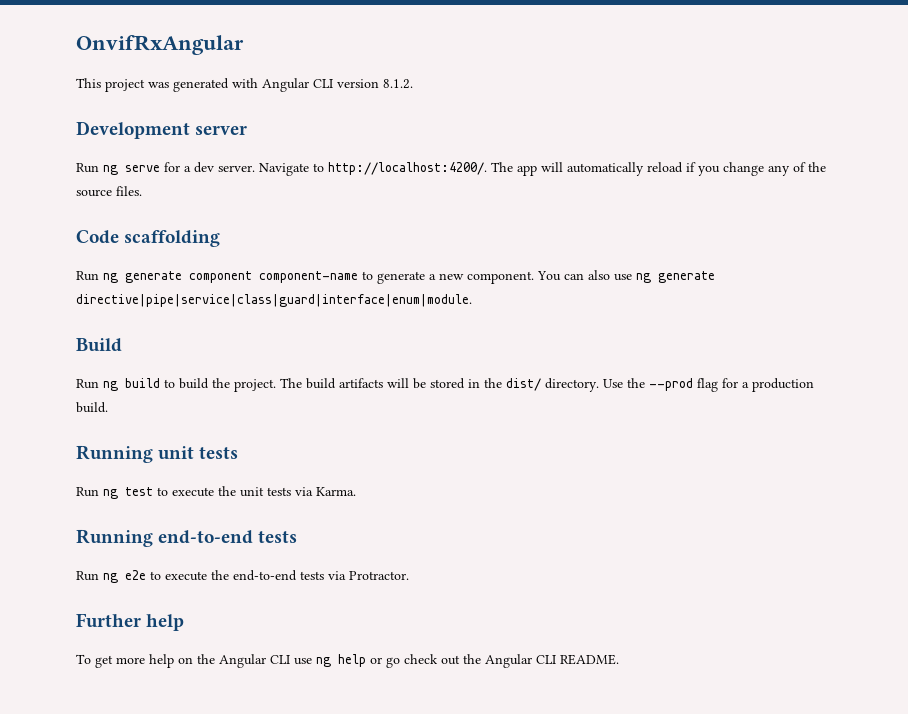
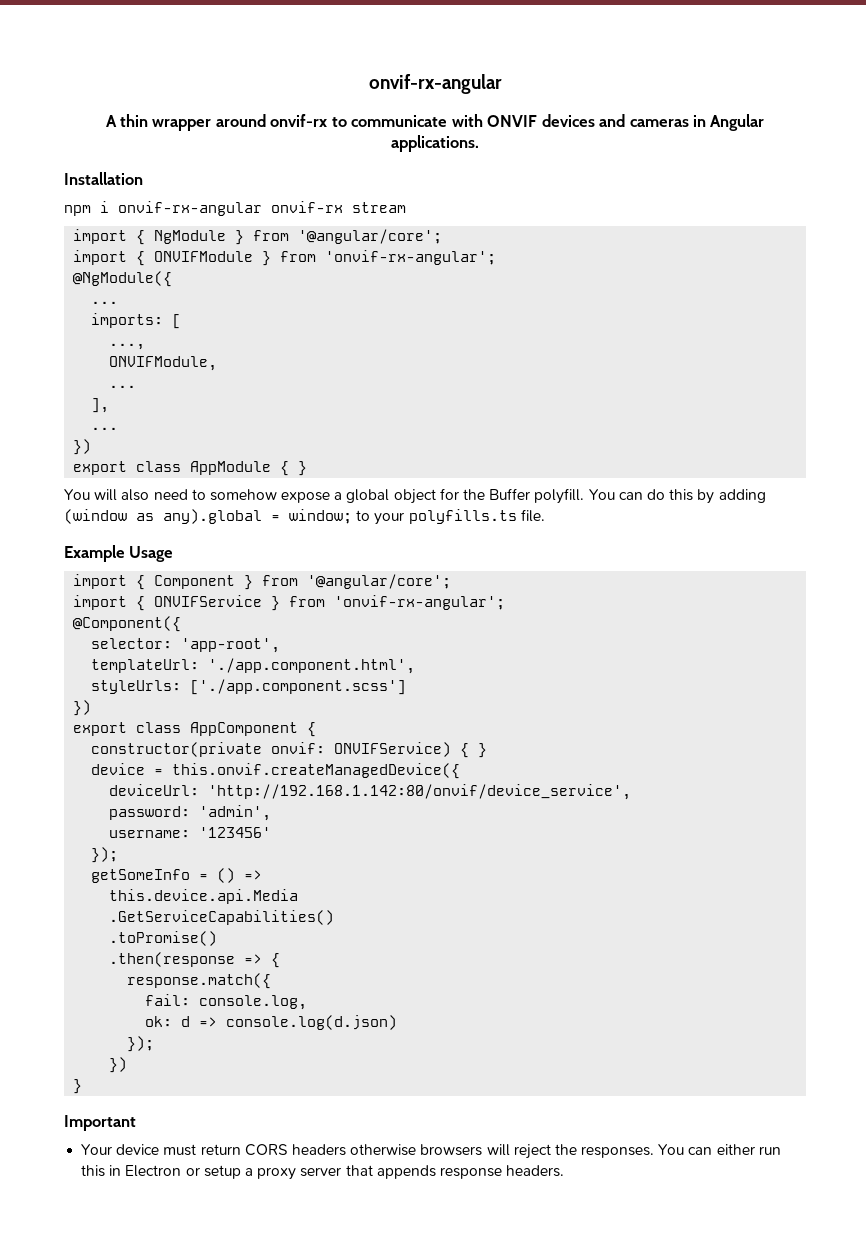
[76,35,244,55] [76,78,413,92] [76,121,248,139] [76,162,826,176] [76,186,142,197] [76,230,221,247] [76,270,715,284] [76,294,472,307] [76,338,122,352] [76,378,814,392] [76,402,108,413] [76,445,239,463] [76,486,356,499] [76,529,298,547] [76,570,409,583] [76,613,185,631] [76,654,619,668] OnvifRxAngular // This project was generated with Angular CLI version 8.1.2. // Development server // Run ng serve for a dev server. Navigate to http://localhost:4200/. The app will automatically reload if you change any of the source files. // Code scaffolding // Run ng generate component component-name to generate a new component. You can also use ng generate directive|pipe|service|class|guard|interface|enum|module. // Build // Run ng build to build the project. The build artifacts will be stored in the dist/ directory. Use the --prod flag for a production build. // Running unit tests // Run ng test to execute the unit tests via Karma. // Running end-to-end tests // Run ng e2e to execute the end-to-end tests via Protractor. // Further help // To get more help on the Angular CLI use ng help or go check out the Angular CLI README. -> [368,74,502,94] [105,114,765,131] [391,135,479,152] [64,172,143,185] [64,201,406,216] [73,229,443,245] [73,250,497,266] [73,271,173,287] [91,301,119,304] [91,313,182,329] [109,343,146,350] [109,356,218,371] [109,385,137,388] [91,398,110,413] [91,427,119,430] [73,439,92,455] [73,461,308,476] [64,488,766,504] [64,509,545,525] [64,545,174,562] [73,574,452,590] [73,595,506,611] [73,616,182,632] [91,638,281,653] [91,658,416,674] [91,679,407,695] [73,700,92,716] [73,722,317,737] [91,742,488,758] [91,763,461,779] [109,784,632,800] [109,805,272,821] [109,827,272,838] [91,847,119,863] [91,868,263,883] [109,889,299,904] [109,910,335,925] [109,931,218,946] [109,952,281,968] [127,973,272,989] [145,994,308,1010] [145,1015,398,1030] [127,1036,155,1052] [109,1057,128,1073] [73,1079,83,1094] [64,1115,136,1131] [81,1144,781,1159] [81,1165,565,1180] onvif-rx-angular // A thin wrapper around onvif-rx to communicate with ONVIF devices and cameras in Angular applications. // Installation // npm i onvif-rx-angular onvif-rx stream // import { NgModule } from '@angular/core'; // import { ONVIFModule } from 'onvif-rx-angular'; // @NgModule({ // ... // imports: [ // ..., // ONVIFModule, // ... // ], // ... // }) // export class AppModule { } // You will also need to somehow expose a global object for the Buffer polyfill. You can do this by adding (window as any).global = window; to your polyfills.ts file. // Example Usage // import { Component } from '@angular/core'; // import { ONVIFService } from 'onvif-rx-angular'; // @Component({ // selector: 'app-root', // templateUrl: './app.component.html', // styleUrls: ['./app.component.scss'] // }) // export class AppComponent { // constructor(private onvif: ONVIFService) { } // device = this.onvif.createManagedDevice({ // deviceUrl: 'http://192.168.1.142:80/onvif/device_service', // password: 'admin', // username: '123456' // }); // getSomeInfo = () => // this.device.api.Media // .GetServiceCapabilities() // .toPromise() // .then(response => { // response.match({ // fail: console.log, // ok: d => console.log(d.json) // }); // }) // } // Important // Your device must return CORS headers otherwise browsers will reject the responses. You can either run this in Electron or setup a proxy server that appends response headers.

